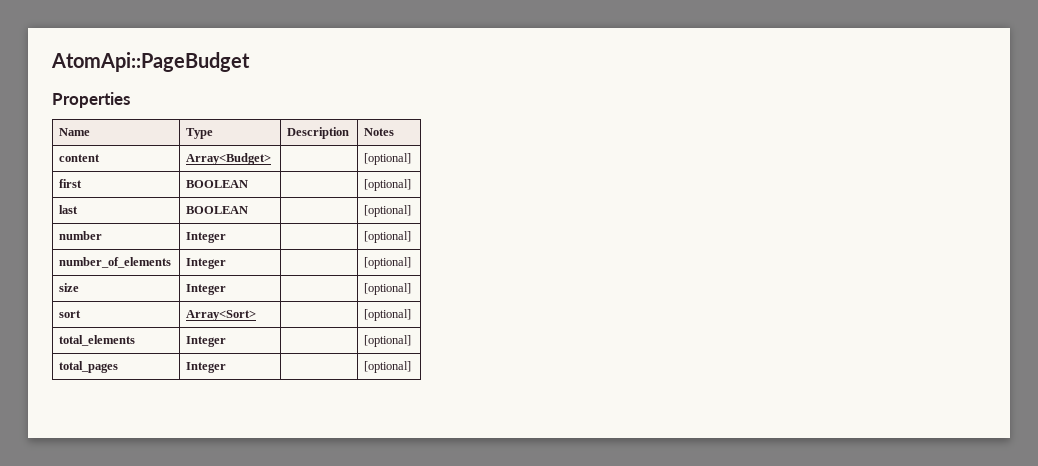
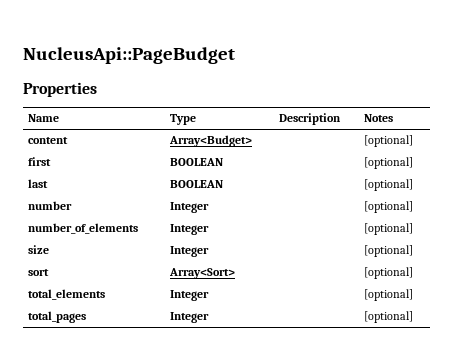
[51,52,250,72] AtomApi::PageBudget -> [23,47,235,64] NucleusApi::PageBudget

